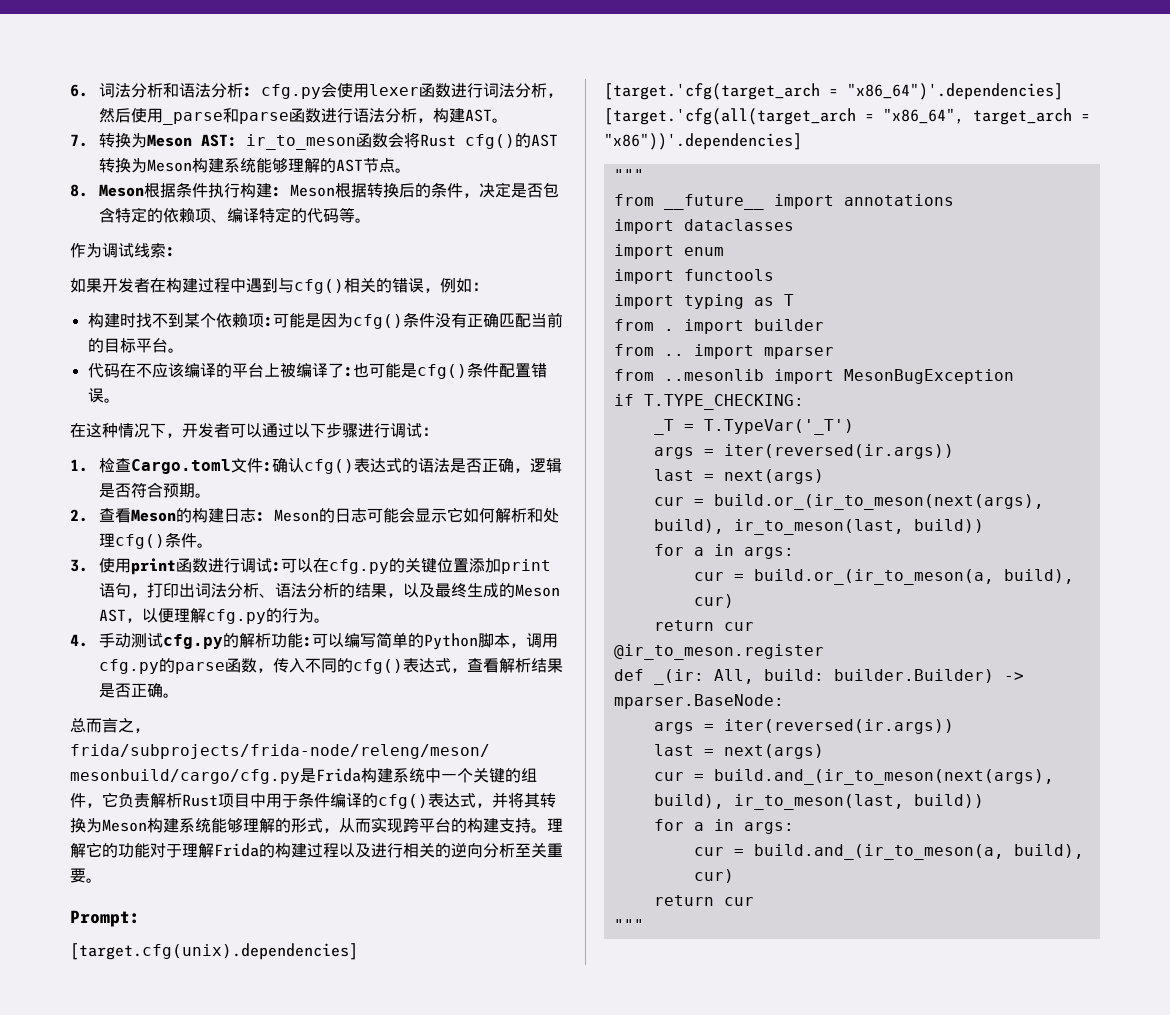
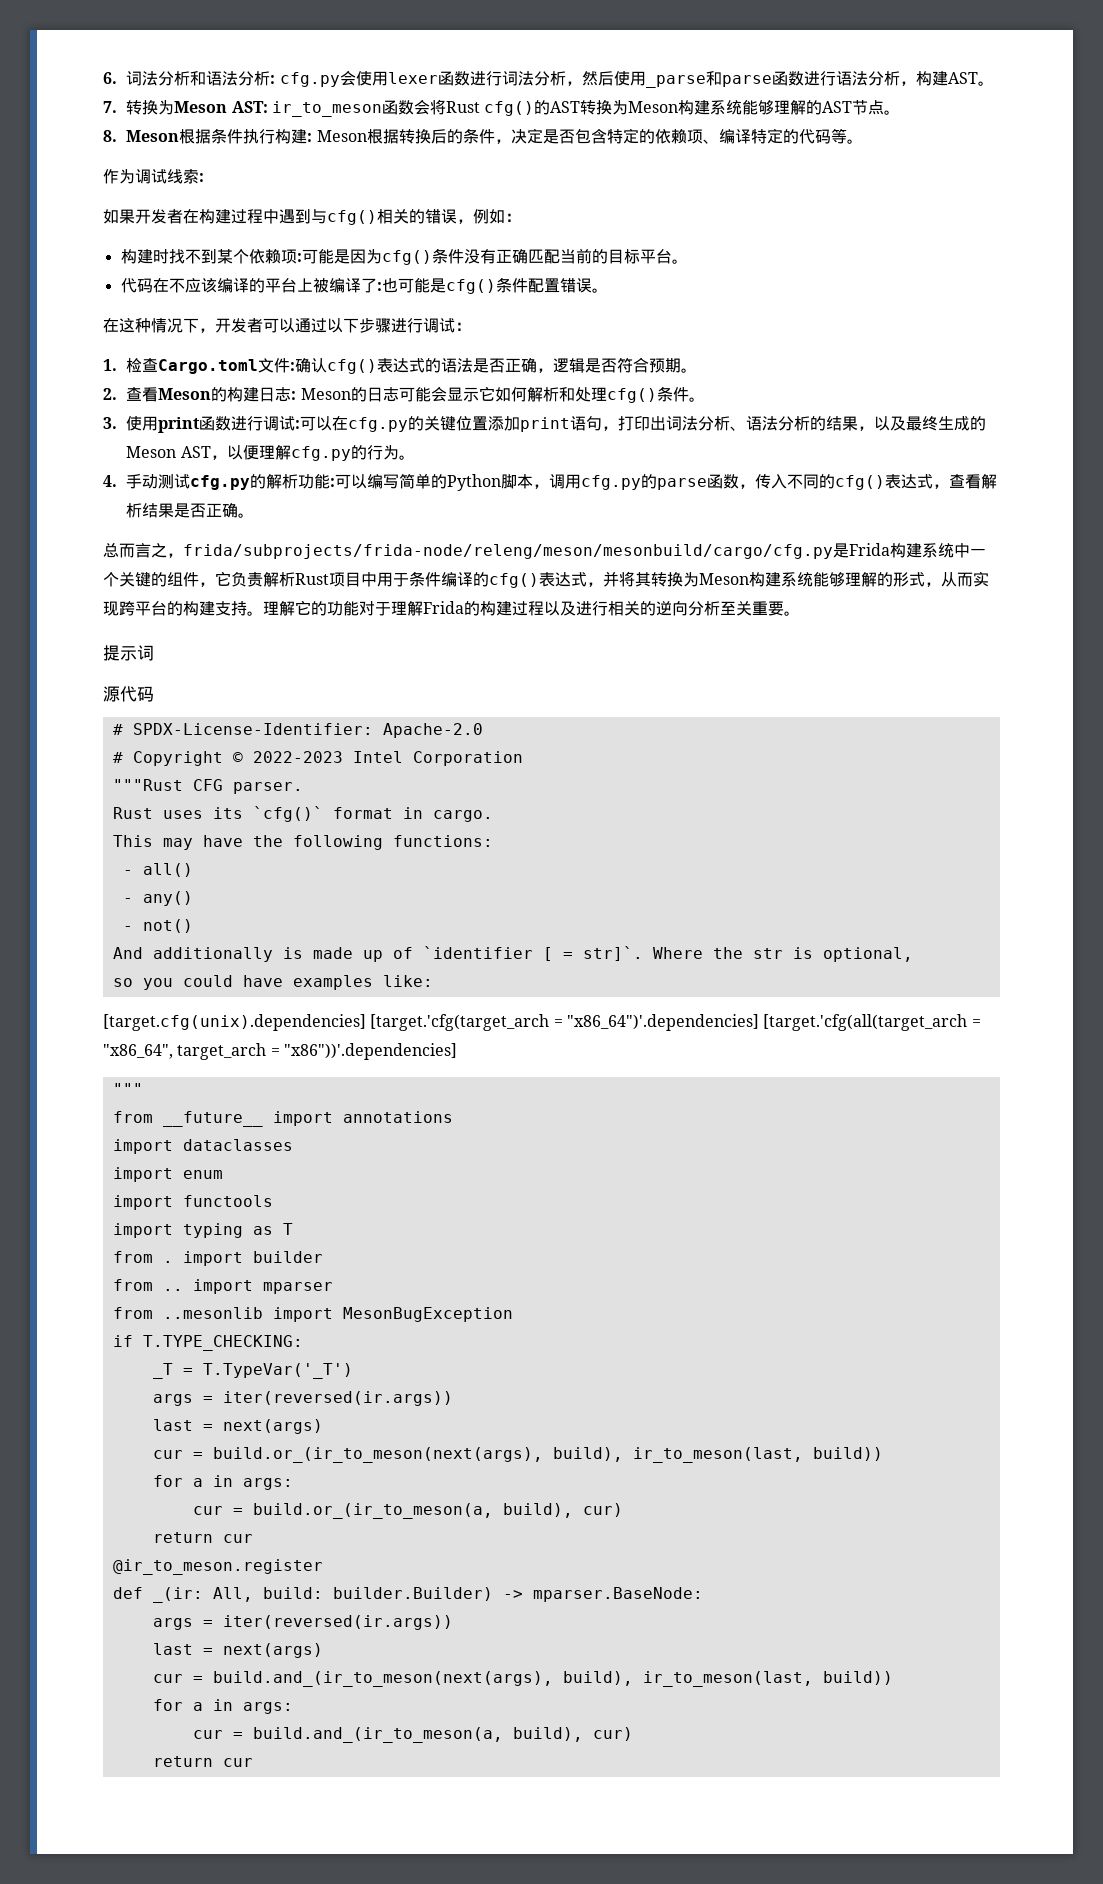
[70,910,140,927] Prompt: -> [103,645,154,661] [103,686,154,702] [112,723,483,738] [112,751,523,766] [112,779,303,794] [112,806,493,822] [112,835,493,850] [122,863,193,877] [122,891,193,906] [122,919,193,933] [112,946,913,962] [112,975,433,990] 提示词 // 源代码 // # SPDX-License-Identifier: Apache-2.0 // # Copyright © 2022-2023 Intel Corporation // """Rust CFG parser. // Rust uses its `cfg()` format in cargo. // This may have the following functions: // - all() // - any() // - not() // And additionally is made up of `identifier [ = str]`. Where the str is optional, // so you could have examples like:
[613,919,644,931] // """ -> (253, 1762) none

